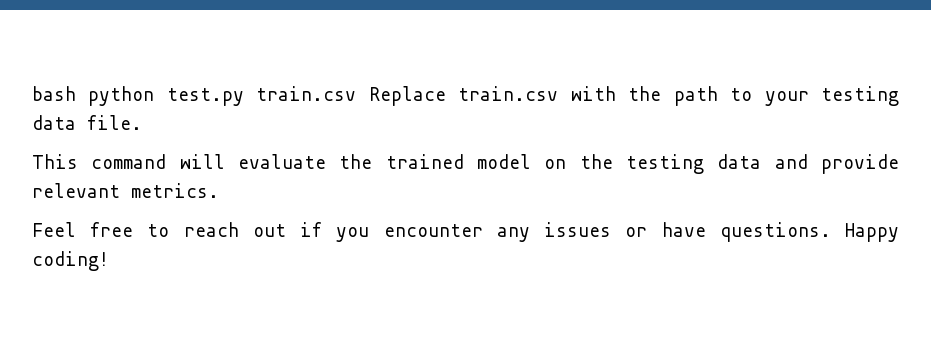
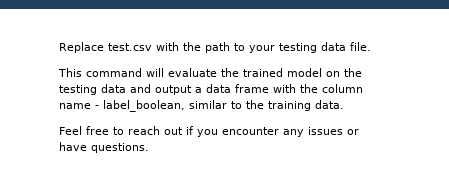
[32,86,559,106] bash python test.py train.csv Replace train.csv -> [59,42,152,53] Replace test.csv
[821,154,900,174] [32,183,219,198] provide relevant metrics. -> [155,84,363,95] [59,100,344,112] output a data frame with the column name - label_boolean, similar to the training data.
[845,223,900,242] [32,251,109,271] Happy coding! -> (149, 148) none

